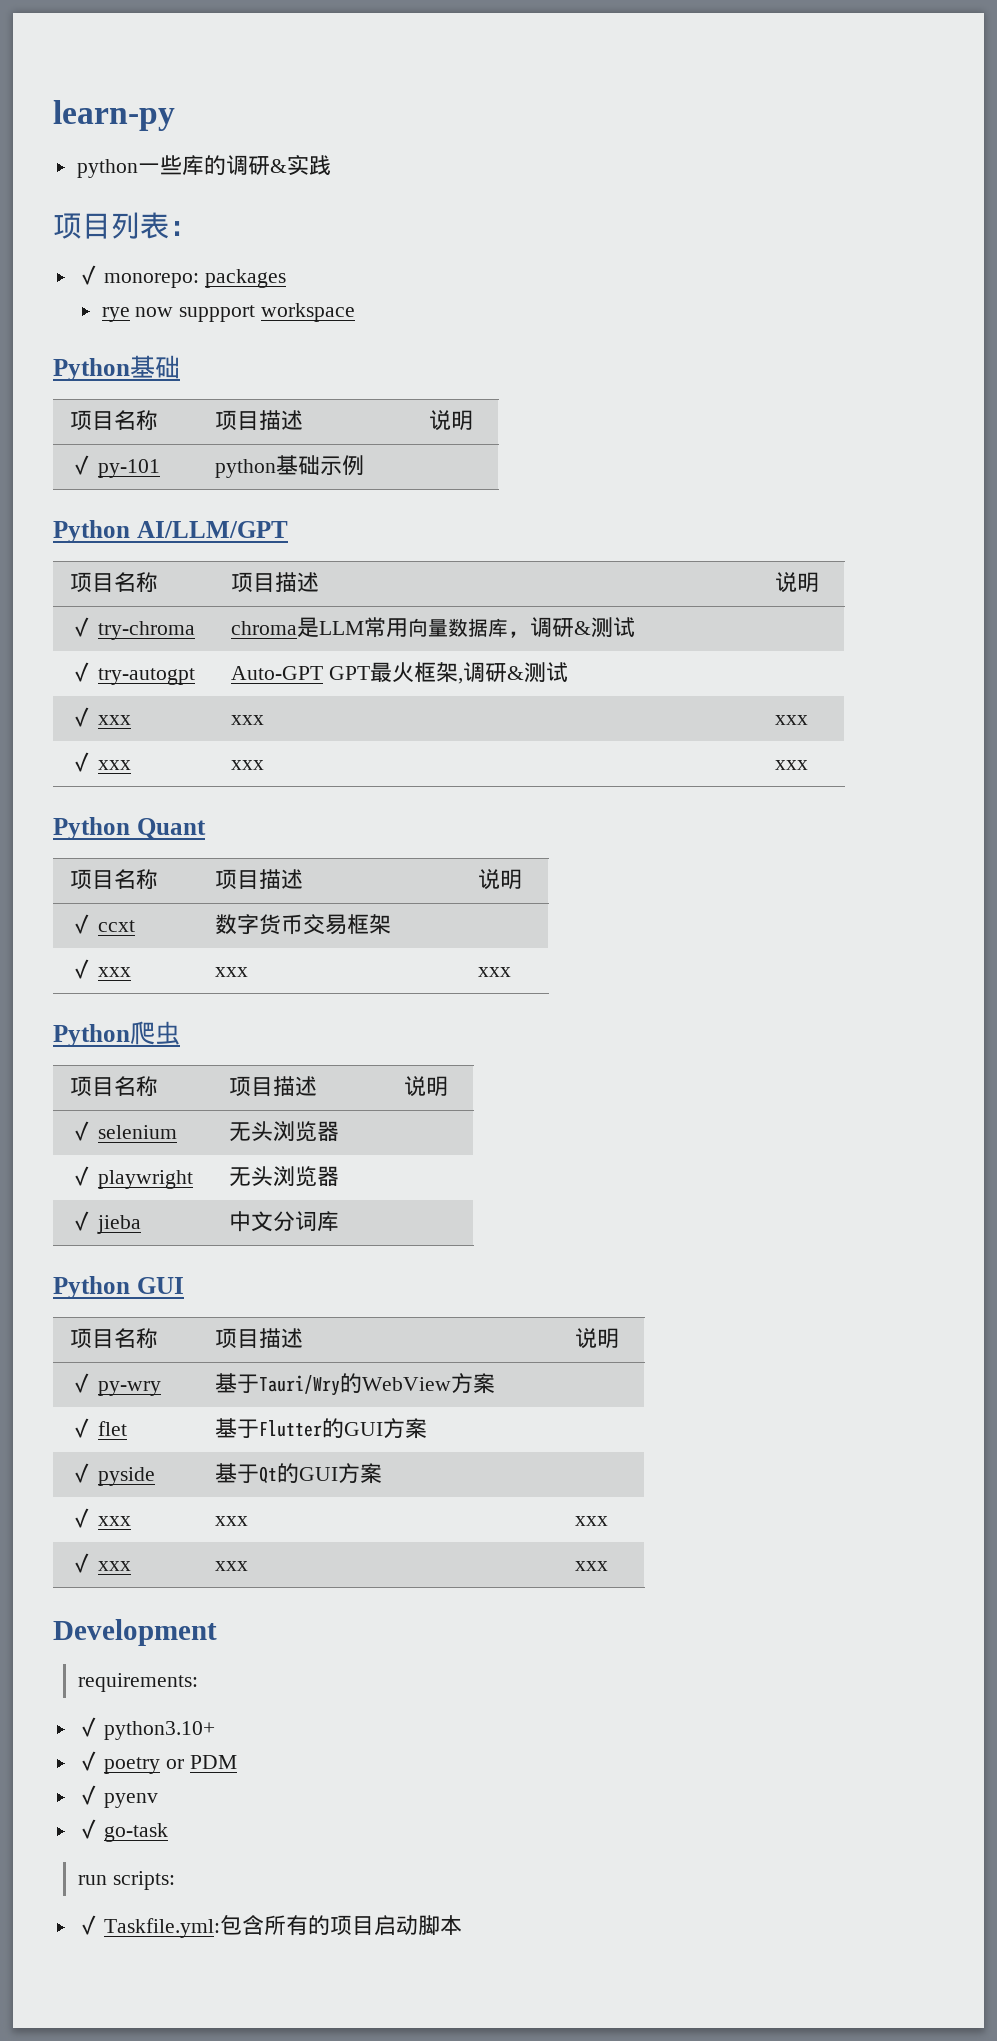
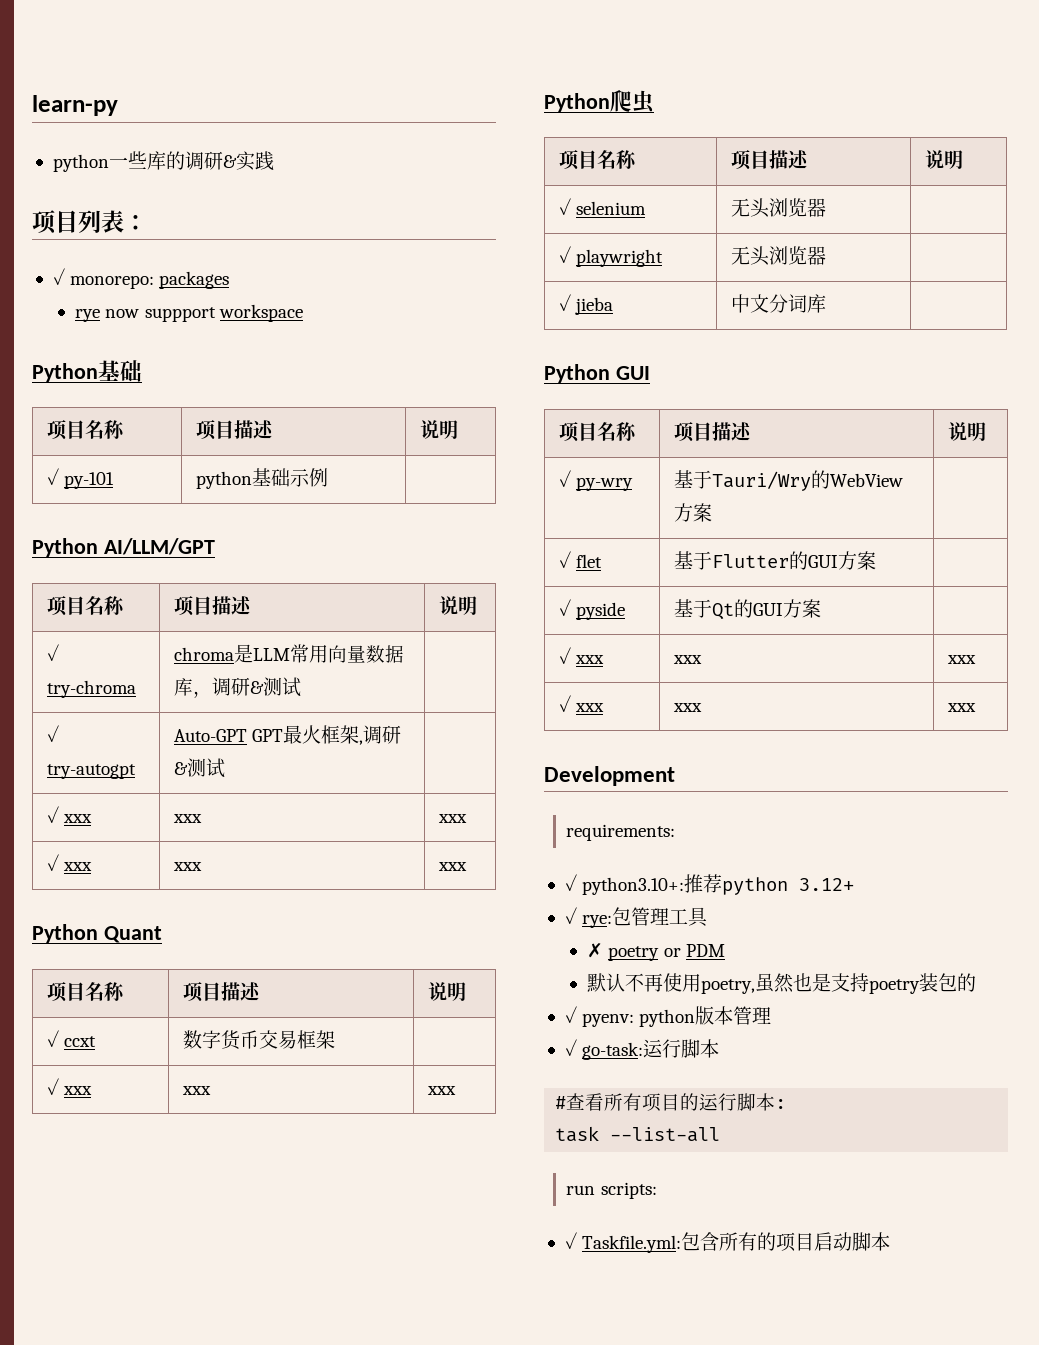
[104,1721,216,1740] [76,1751,238,1774] [76,1785,159,1808] [76,1819,169,1842] python3.10+ // ✓ poetry or PDM // ✓ pyenv // ✓ go-task -> [582,874,855,895] [564,907,709,928] [587,943,725,961] [587,973,977,994] [564,1006,772,1027] [564,1039,720,1060] [555,1093,787,1112] [555,1126,721,1142] python3.10+:推荐python 3.12+ // ✓ rye:包管理工具 // ✗ poetry or PDM // 默认不再使用poetry,虽然也是支持poetry装包的 // ✓ pyenv: python版本管理 // ✓ go-task:运行脚本 // #查看所有项目的运行脚本: // task --list-all

